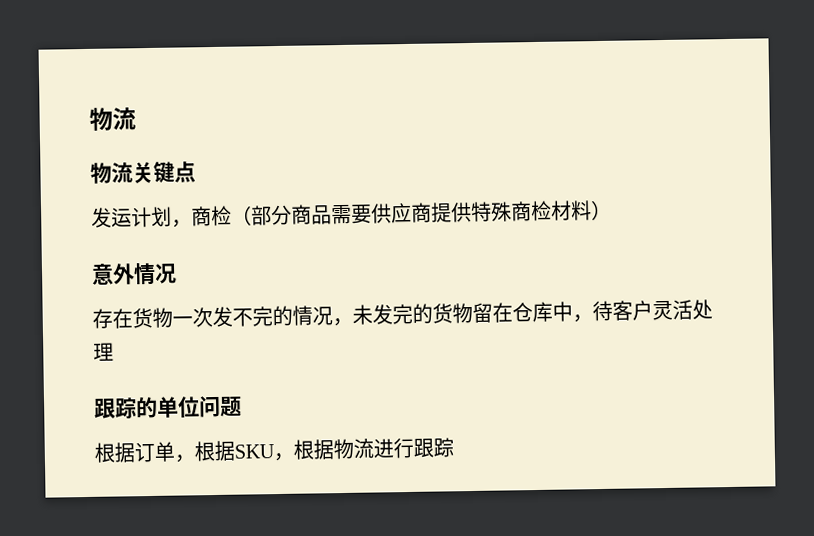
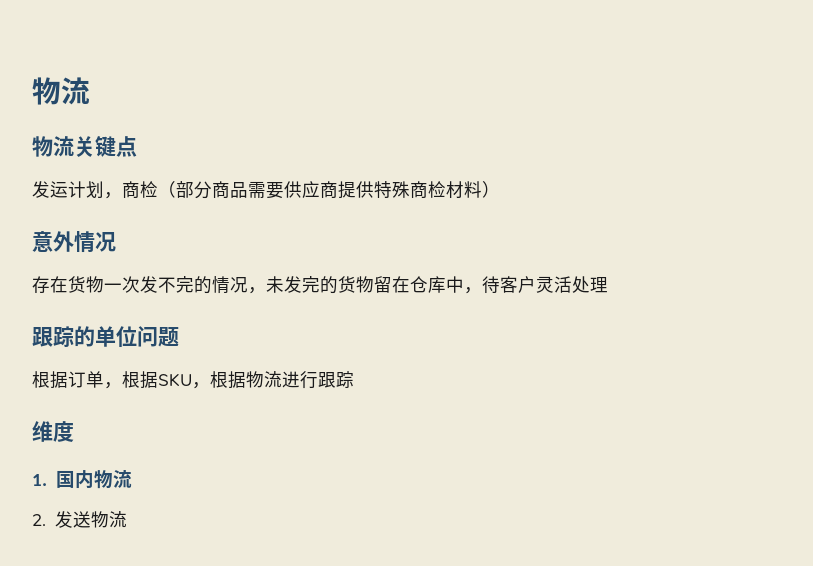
(454, 447) none -> [32,421,74,442] [32,470,132,489] [32,511,127,528] // 维度 // 1.国内物流 // 2.发送物流

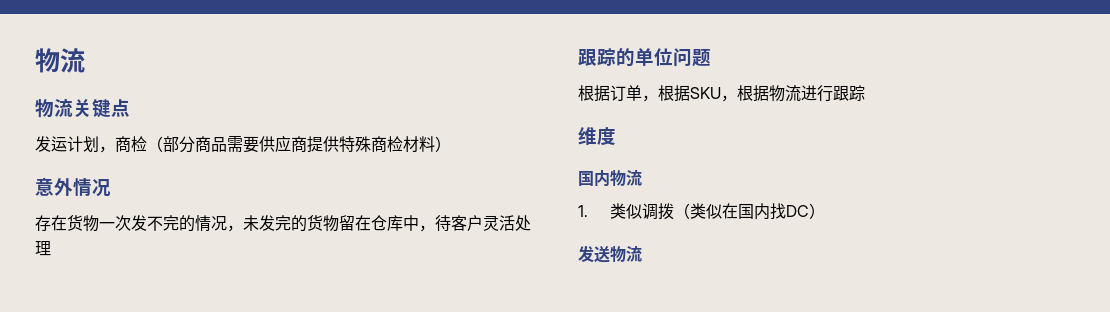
[32,474,47,486] 1. -> (616, 136) none
[32,514,46,526] 2. -> [578,203,825,220] 1.类似调拨（类似在国内找DC） //

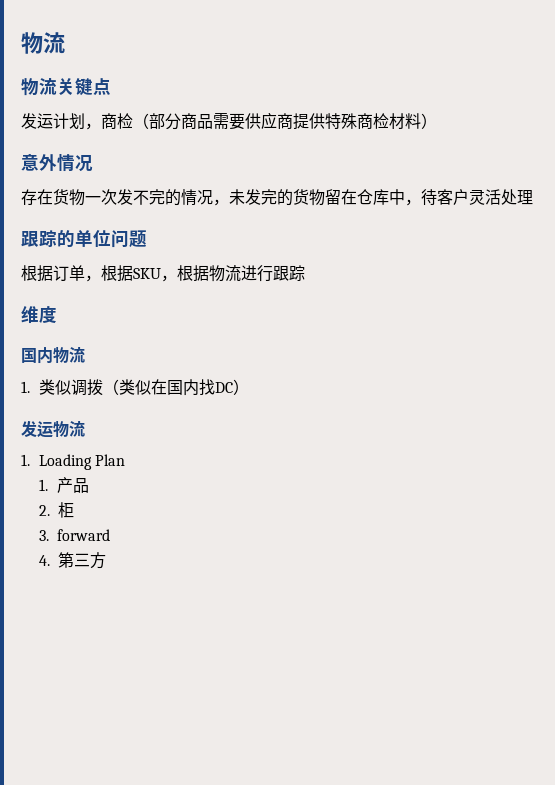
[594,246,642,263] 送物流 -> [37,421,85,438] [21,454,126,470] [38,477,89,493] [38,502,74,518] [38,529,110,541] [38,552,106,569] 运物流 // 1. Loading Plan // 1.产品 // 2.柜 // 3. forward // 4.第三方

